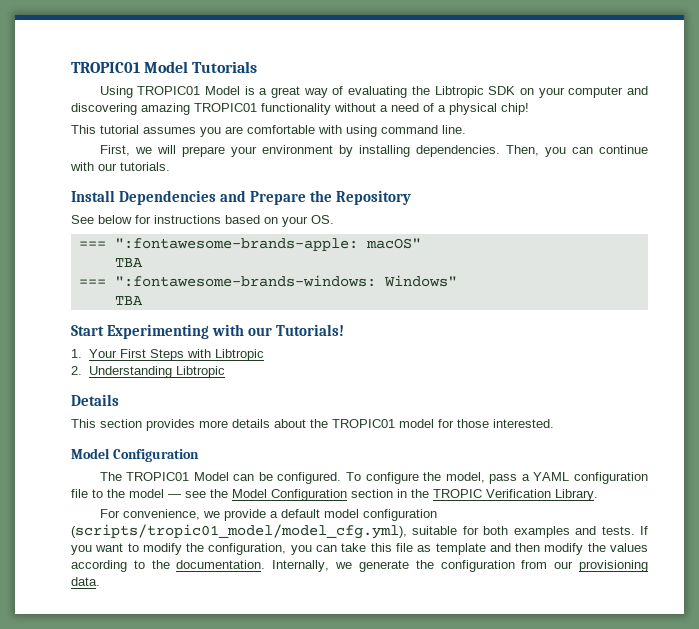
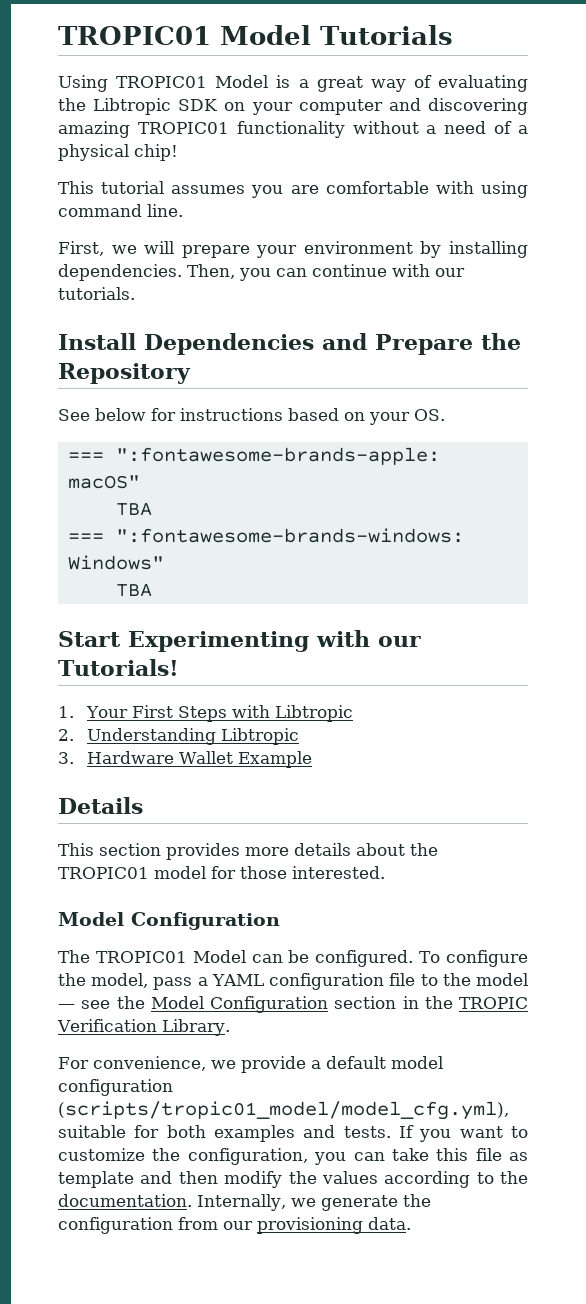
(225, 372) none -> [58,751,313,768] // 3. Hardware Wallet Example
[142,543,182,555] modify -> [58,1148,145,1161] customize

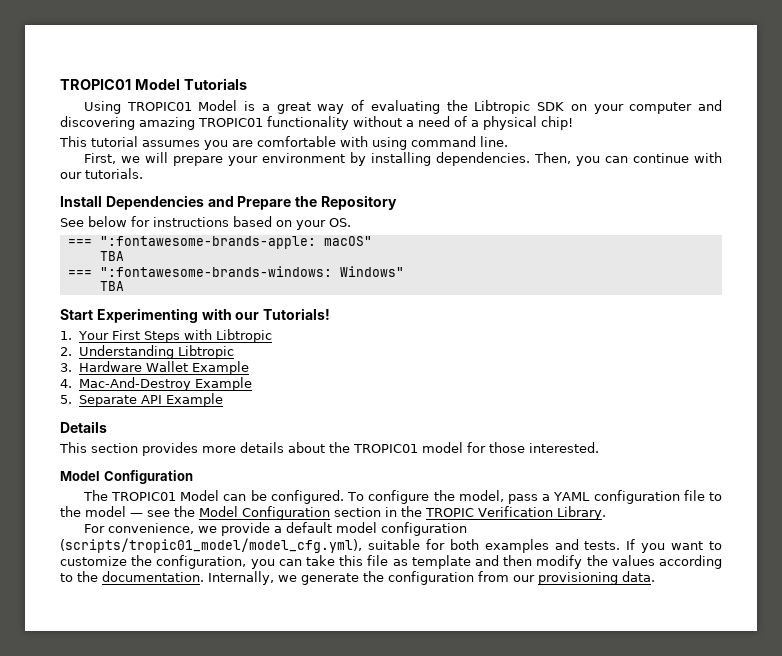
(313, 759) none -> [60,377,252,391] [60,393,223,407] // 4. Mac-And-Destroy Example // 5. Separate API Example

